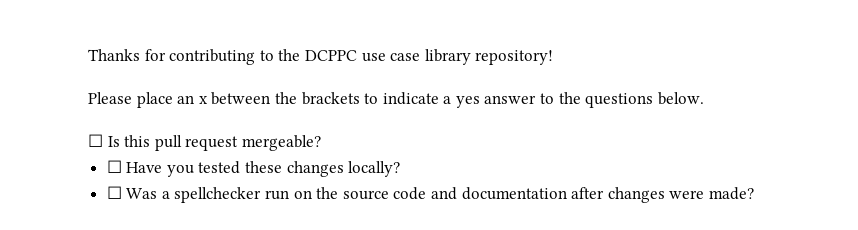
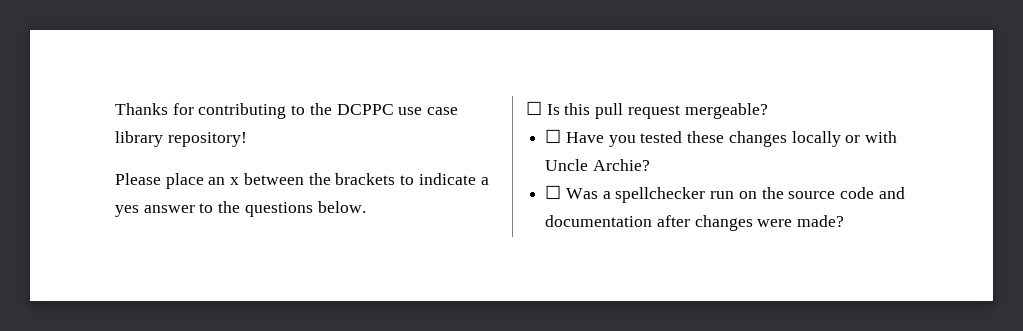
[348,161,401,177] locally? -> [791,131,898,147] [545,159,650,171] locally or with Uncle Archie?

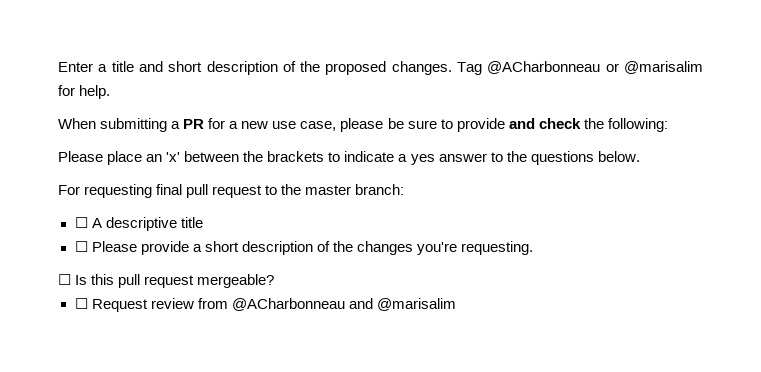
[115,103,459,119] [115,131,247,147] Thanks for contributing to the DCPPC use case library repository! -> [58,61,703,75] [58,85,111,99] [58,118,668,132] Enter a title and short description of the proposed changes. Tag @ACharbonneau or @marisalim for help. // When submitting a PR for a new use case, please be sure to provide and check the following:
[230,177,240,185] x -> [166,152,181,162] 'x'
(366, 207) none -> [58,184,405,198] [74,217,203,231] [74,241,533,255] // For requesting final pull request to the master branch: // ☐ A descriptive title // ☐ Please provide a short description of the changes you're requesting.
[565,131,898,147] [545,159,650,171] [545,185,905,203] [545,215,845,231] Have you tested these changes locally or with Uncle Archie? // ☐ Was a spellchecker run on the source code and documentation after changes were made? -> [91,298,456,312] Request review from @ACharbonneau and @marisalim

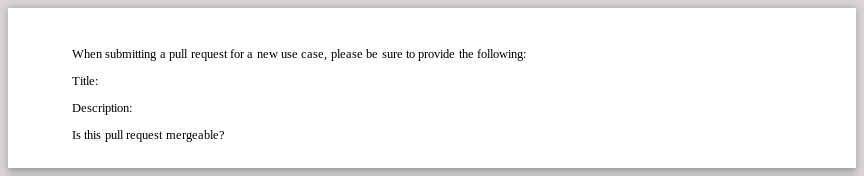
[58,61,703,75] [58,85,111,99] Enter a title and short description of the proposed changes. Tag @ACharbonneau or @marisalim for help. // -> (72, 53) none
[183,119,205,129] PR -> [169,49,228,61] pull request
[508,118,581,129] and check -> (456, 55) none
[58,151,640,165] [58,184,405,198] [74,217,203,231] [74,241,533,255] [58,274,71,285] Please place an 'x' between the brackets to indicate a yes answer to the questions below. // For requesting final pull request to the master branch: // ☐ A descriptive title // ☐ Please provide a short description of the changes you're requesting. // ☐ -> [72,76,98,85] [72,104,132,115] Title: // Description: //
[74,298,456,312] // ☐ Request review from @ACharbonneau and @marisalim -> (225, 136) none

